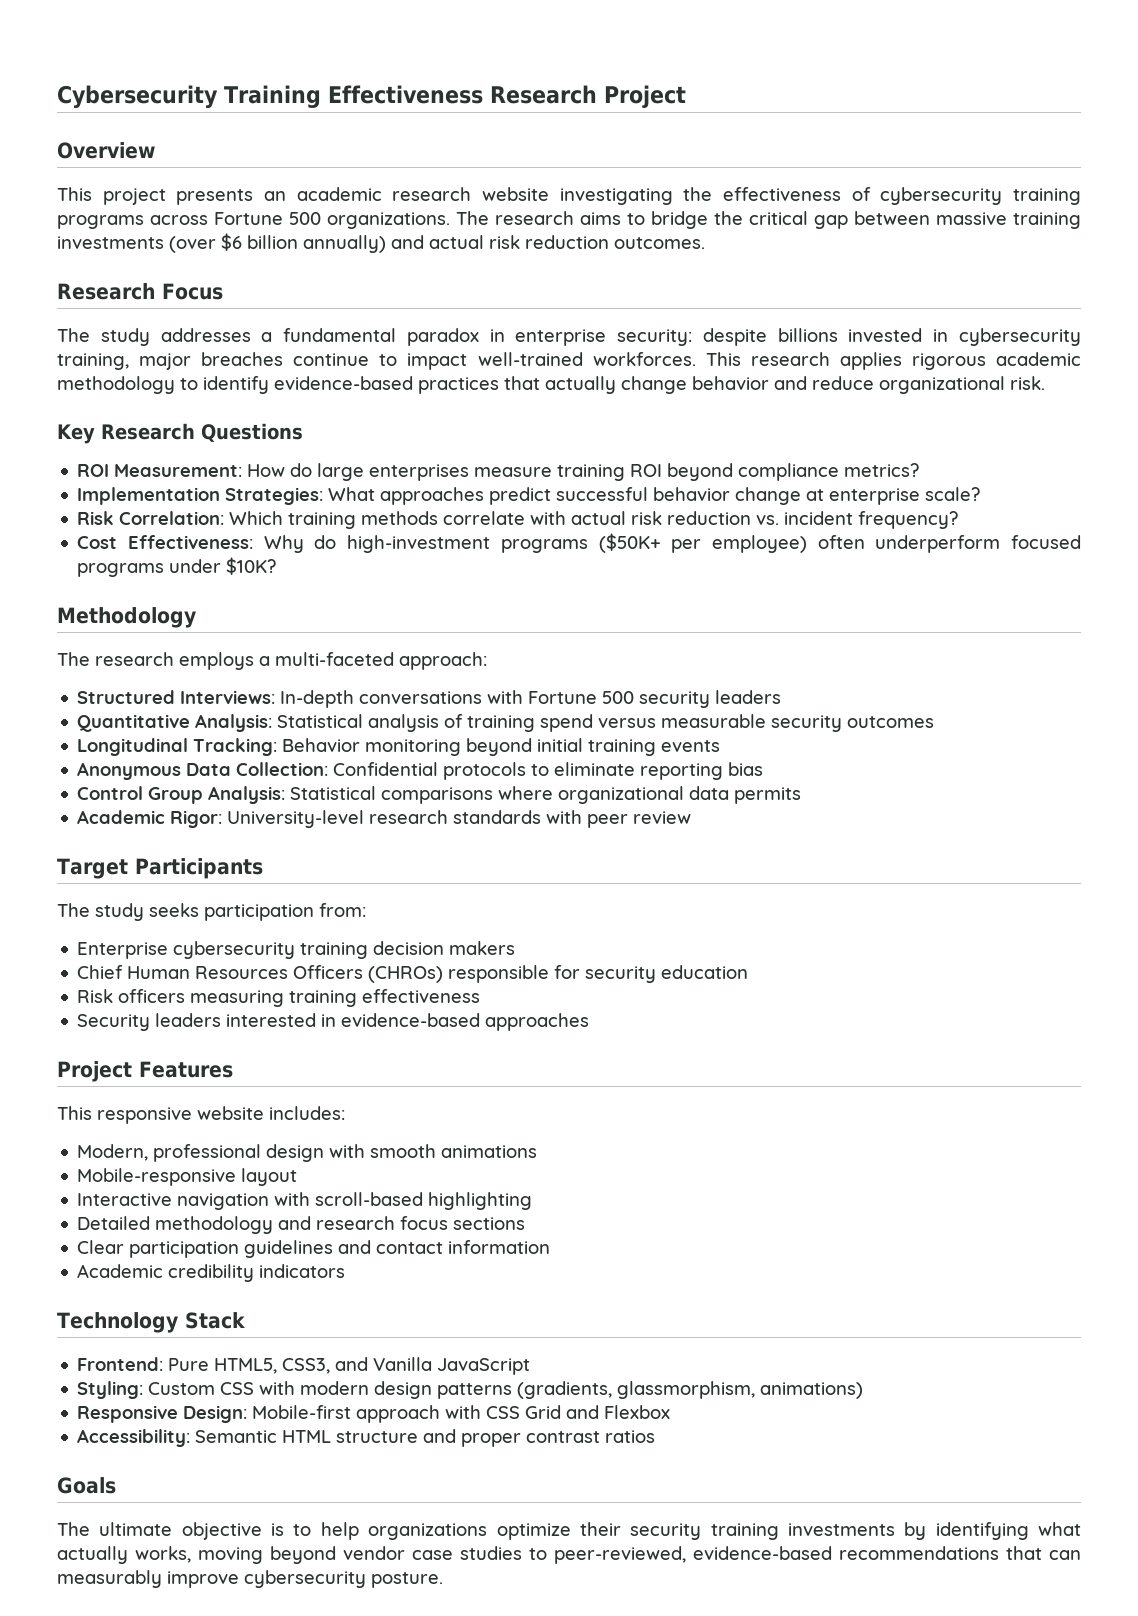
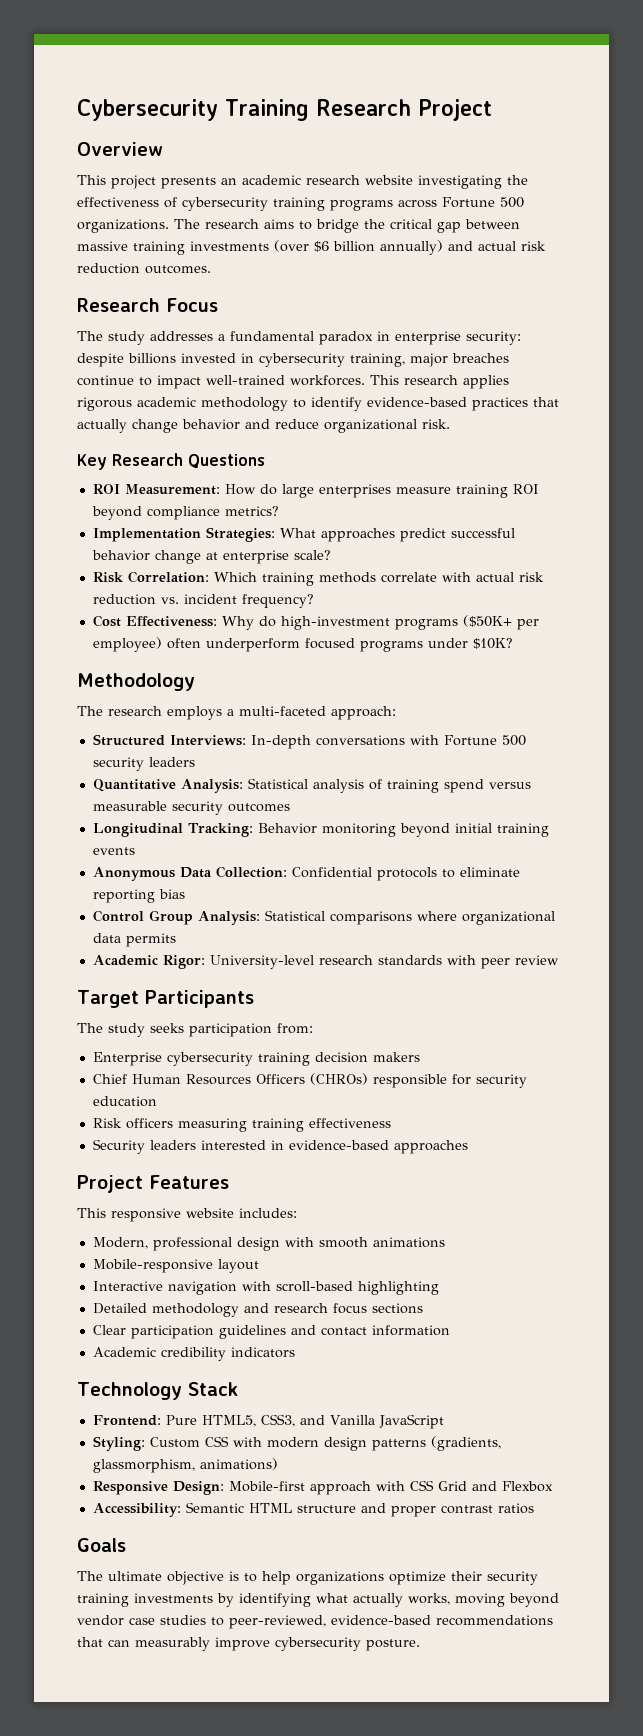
[327,85,483,104] Effectiveness -> (309, 110) none

